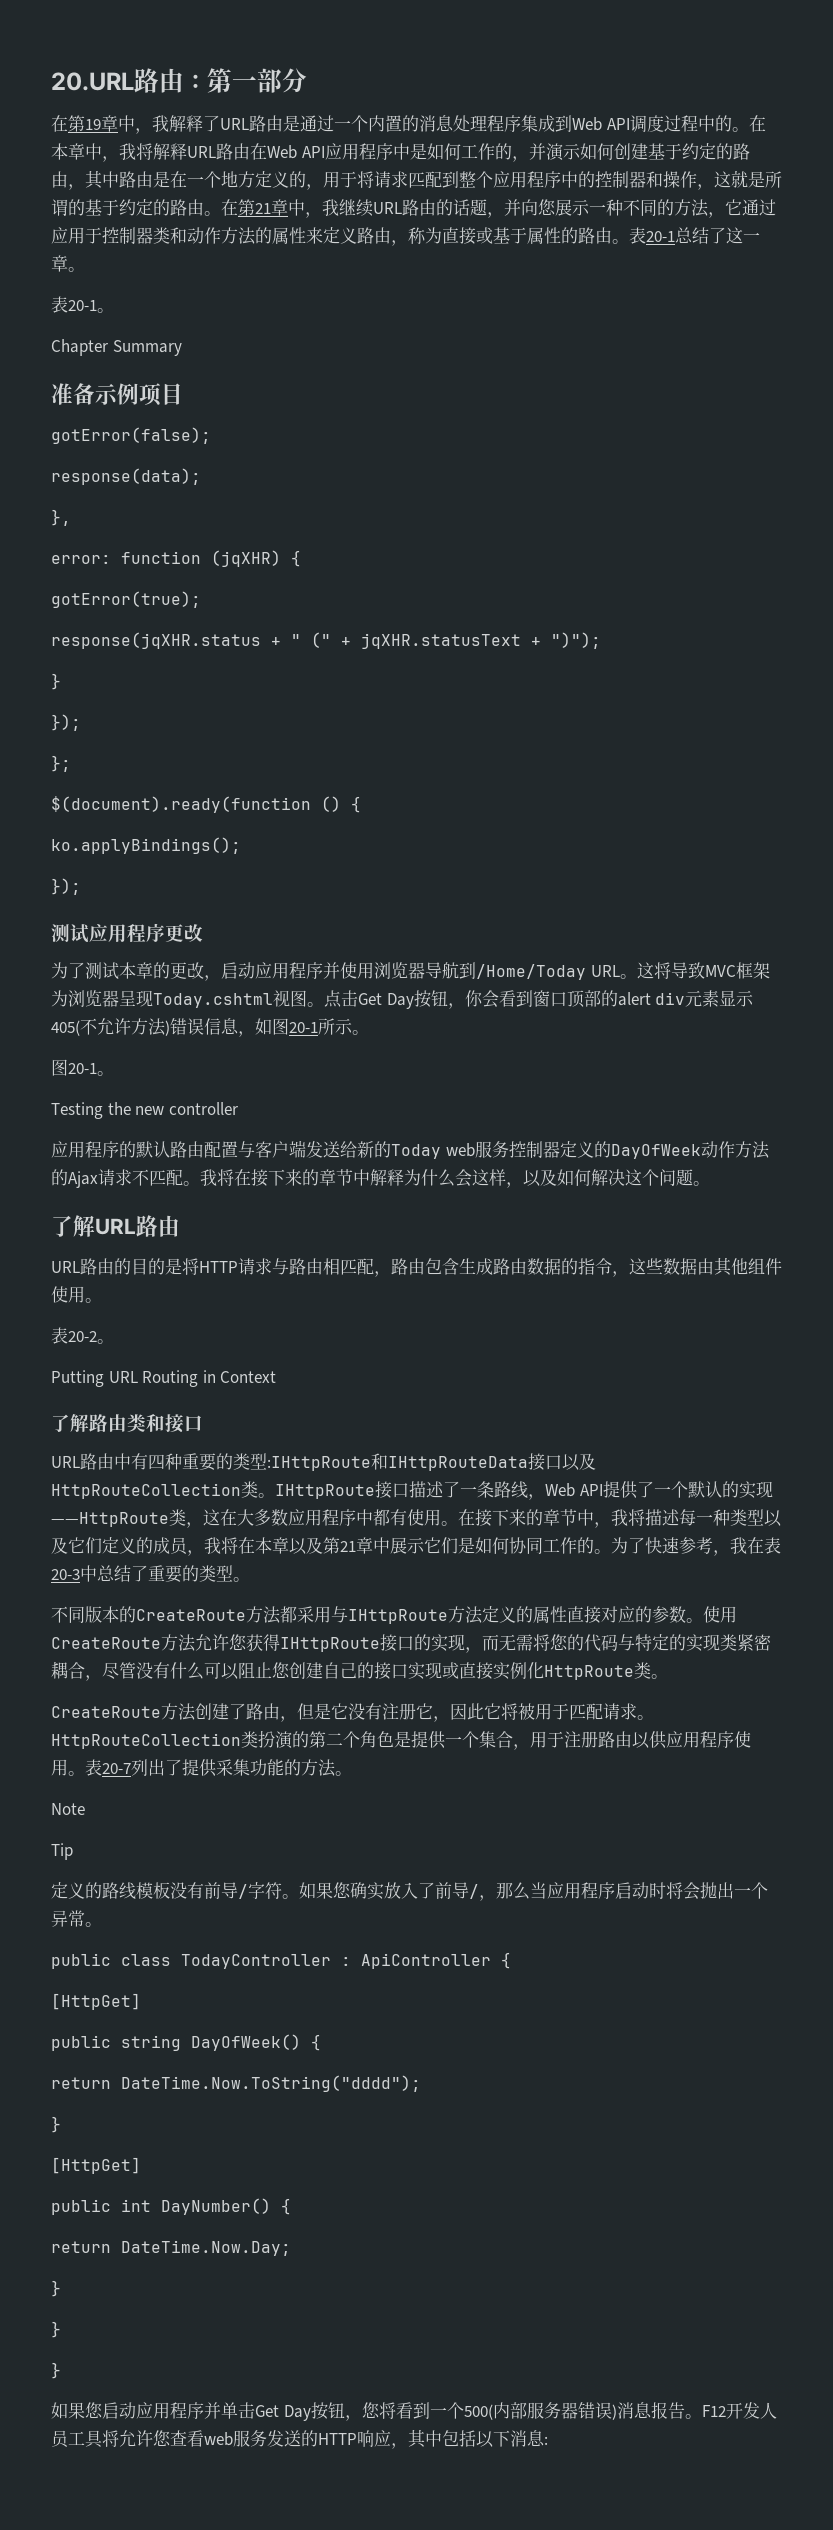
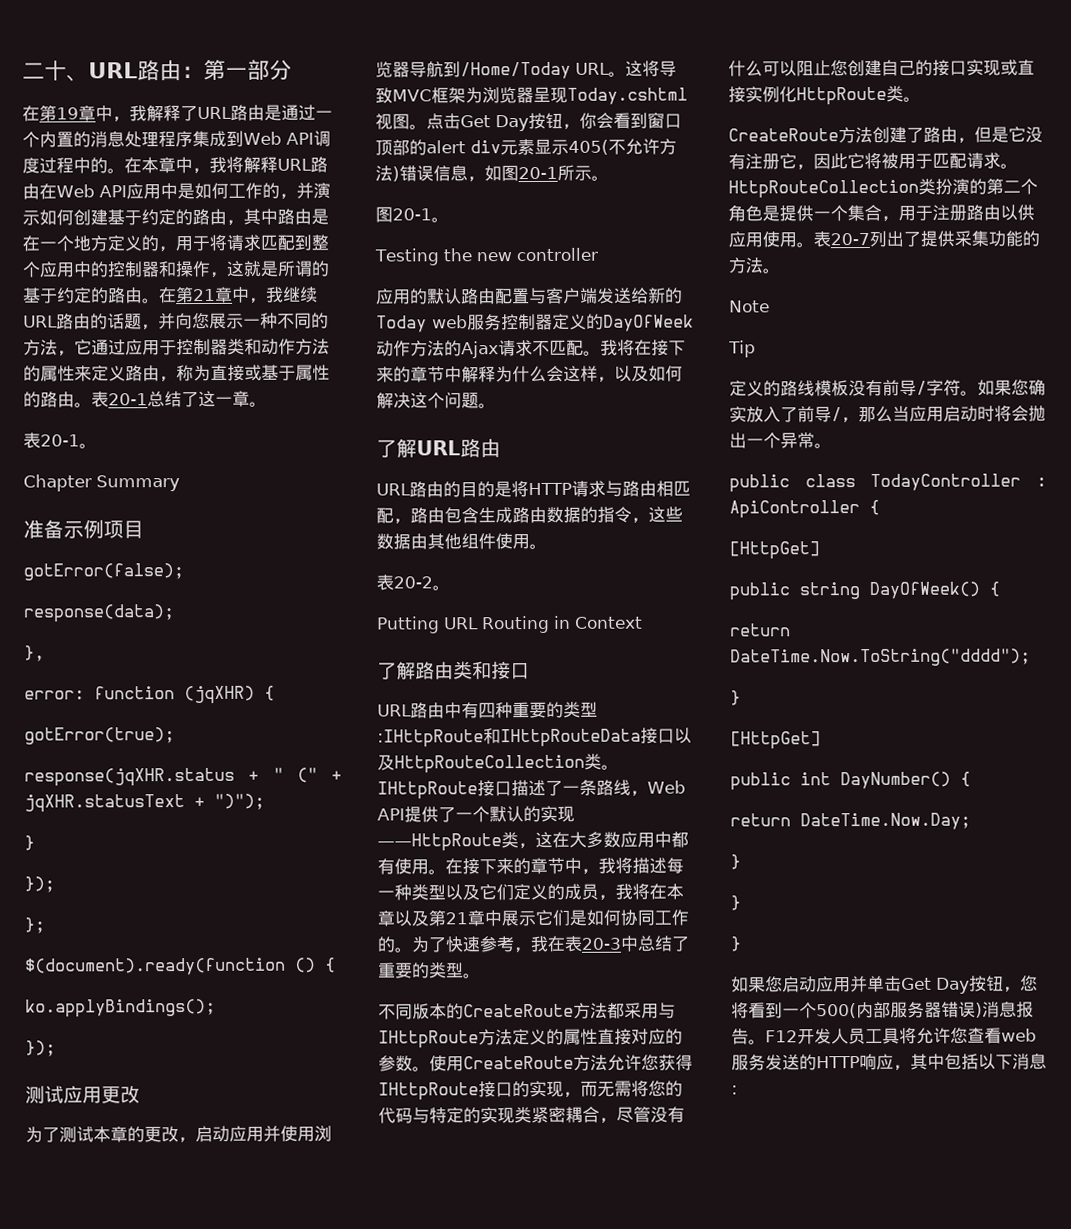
[51,72,134,91] 20.URL -> [22,60,138,82] 二十、URL
[358,143,393,160] 程序 -> (161, 192) none
[527,171,561,188] 程序 -> (74, 270) none
[127,923,165,943] 程序 -> (102, 1095) none
[289,962,323,979] 程序 -> (264, 1134) none
[85,1141,119,1158] 程序 -> (411, 297) none
[322,1509,356,1526] 程序 -> (655, 840) none
[700,1731,734,1748] 程序 -> (763, 240) none
[581,1882,615,1899] 程序 -> (944, 414) none
[170,2402,204,2419] 程序 -> (851, 985) none

